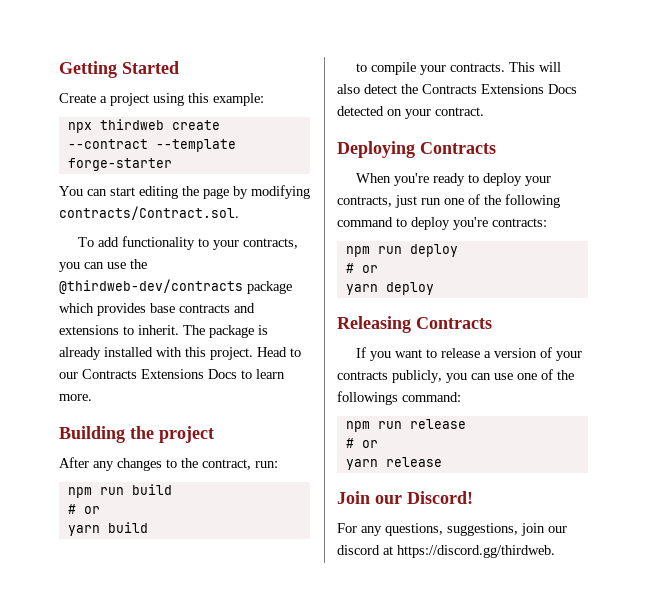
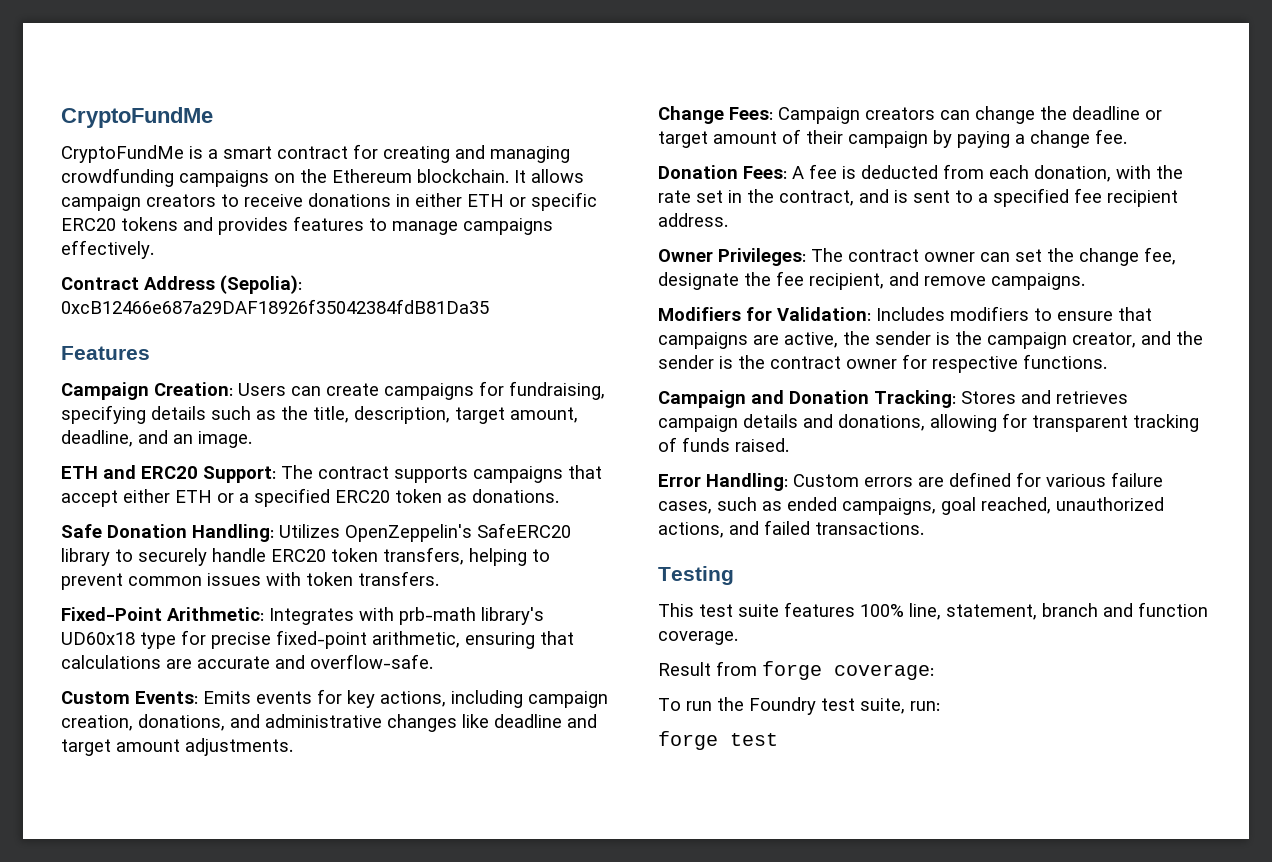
[59,61,179,78] [59,93,264,106] [67,119,220,133] [67,139,236,152] [67,158,172,171] [59,185,310,199] [59,206,239,220] [78,236,299,250] [59,259,147,272] [59,279,292,294] [59,303,255,316] [59,325,268,338] [59,347,301,360] [59,369,285,379] [59,394,92,401] [59,426,214,443] [59,457,278,471] [67,484,172,498] [67,504,100,514] [67,522,148,536] [356,62,562,75] [337,84,577,94] [337,106,484,119] [337,141,496,158] [356,173,552,186] [337,194,560,208] [337,217,547,230] [345,244,458,257] [345,263,378,273] [345,282,434,295] [337,316,492,333] [356,347,583,361] [337,369,574,383] [337,391,461,405] [345,419,466,432] [345,438,378,448] [345,457,442,470] [337,491,473,504] [337,523,567,536] [337,545,555,558] Getting Started // Create a project using this example: // npx thirdweb create --contract --template forge-starter // You can start editing the page by modifying contracts/Contract.sol. // To add functionality to your contracts, you can use the @thirdweb-dev/contracts package which provides base contracts and extensions to inherit. The package is already installed with this project. Head to our Contracts Extensions Docs to learn more. // Building the project // After any changes to the contract, run: // npm run build // # or // yarn build // to compile your contracts. This will also detect the Contracts Extensions Docs detected on your contract. // Deploying Contracts // When you're ready to deploy your contracts, just run one of the following command to deploy you're contracts: // npm run deploy // # or // yarn deploy // Releasing Contracts // If you want to release a version of your contracts publicly, you can use one of the followings command: // npm run release // # or // yarn release // Join our Discord! // For any questions, suggestions, join our discord at https://discord.gg/thirdweb. -> [61,107,213,128] [61,144,570,163] [61,168,584,187] [61,192,597,211] [61,216,553,235] [61,240,154,259] [61,275,302,294] [61,299,489,314] [61,346,150,360] [61,381,605,400] [61,405,578,424] [61,430,252,448] [61,465,602,483] [61,488,559,507] [61,523,571,542] [61,547,550,566] [61,571,439,590] [61,607,544,625] [61,630,574,649] [61,654,433,669] [61,689,608,708] [61,714,597,732] [61,738,293,756] [658,106,1162,124] [658,129,1127,148] [658,164,1183,182] [658,188,1178,207] [658,213,728,227] [658,247,1176,266] [658,271,1085,290] [658,306,1152,321] [658,331,1203,349] [658,354,1107,373] [658,390,1128,408] [658,413,1199,432] [658,437,789,452] [658,472,1163,491] [658,497,1164,515] [658,520,924,538] [658,566,734,585] [658,602,1208,620] [658,631,738,645] [658,661,934,680] [658,697,940,715] [658,731,778,750] CryptoFundMe // CryptoFundMe is a smart contract for creating and managing crowdfunding campaigns on the Ethereum blockchain. It allows campaign creators to receive donations in either ETH or specific ERC20 tokens and provides features to manage campaigns effectively. // Contract Address (Sepolia): 0xcB12466e687a29DAF18926f35042384fdB81Da35 // Features // Campaign Creation: Users can create campaigns for fundraising, specifying details such as the title, description, target amount, deadline, and an image. // ETH and ERC20 Support: The contract supports campaigns that accept either ETH or a specified ERC20 token as donations. // Safe Donation Handling: Utilizes OpenZeppelin's SafeERC20 library to securely handle ERC20 token transfers, helping to prevent common issues with token transfers. // Fixed-Point Arithmetic: Integrates with prb-math library's UD60x18 type for precise fixed-point arithmetic, ensuring that calculations are accurate and overflow-safe. // Custom Events: Emits events for key actions, including campaign creation, donations, and administrative changes like deadline and target amount adjustments. // Change Fees: Campaign creators can change the deadline or target amount of their campaign by paying a change fee. // Donation Fees: A fee is deducted from each donation, with the rate set in the contract, and is sent to a specified fee recipient address. // Owner Privileges: The contract owner can set the change fee, designate the fee recipient, and remove campaigns. // Modifiers for Validation: Includes modifiers to ensure that campaigns are active, the sender is the campaign creator, and the sender is the contract owner for respective functions. // Campaign and Donation Tracking: Stores and retrieves campaign details and donations, allowing for transparent tracking of funds raised. // Error Handling: Custom errors are defined for various failure cases, such as ended campaigns, goal reached, unauthorized actions, and failed transactions. // Testing // This test suite features 100% line, statement, branch and function coverage. // Result from forge coverage: // To run the Foundry test suite, run: // forge test

